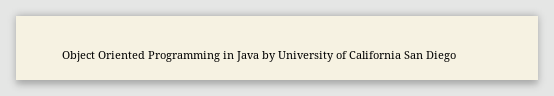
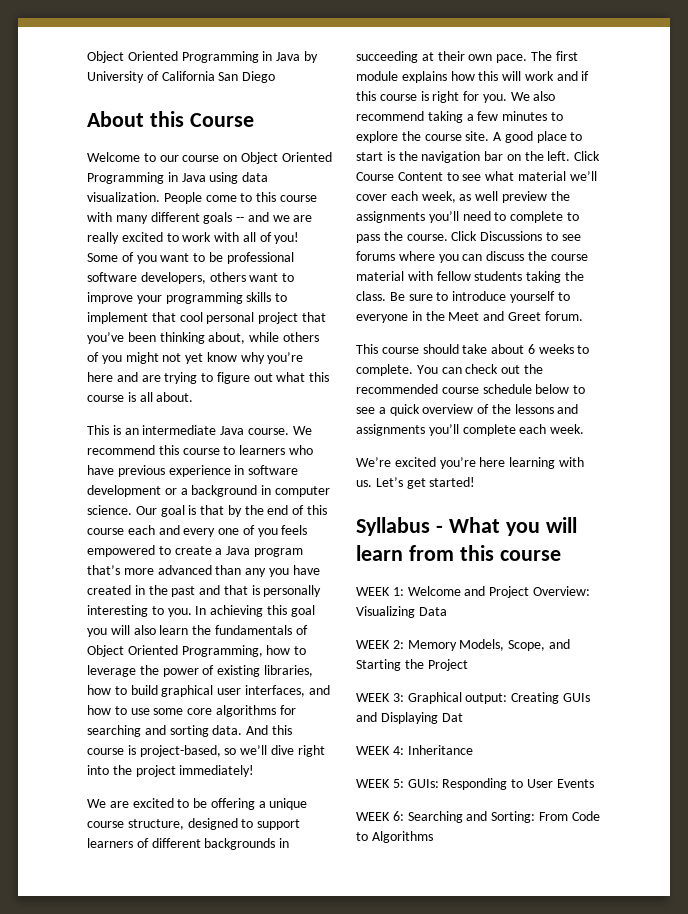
(456, 56) none -> [87,111,254,127] [87,152,332,164] [87,172,269,184] [87,192,317,204] [87,212,313,224] [87,232,300,244] [87,252,294,264] [87,272,295,284] [87,292,288,304] [87,312,326,324] [87,332,319,344] [87,352,304,364] [87,372,330,384] [87,392,194,402] [87,425,312,435] [87,445,313,455] [87,465,299,477] [87,485,330,497] [87,505,328,517] [87,525,308,537] [87,545,303,557] [87,565,320,577] [87,585,322,597] [87,605,315,617] [87,625,308,637] [87,645,307,657] [87,665,313,677] [87,685,330,697] [87,705,296,717] [87,725,292,737] [87,745,325,757] [87,765,255,777] [87,798,308,810] [87,818,301,830] [87,838,290,850] [356,51,578,63] [356,71,590,83] [356,91,556,103] [356,111,563,123] [356,131,583,143] [356,151,601,163] [356,171,597,181] [356,191,570,203] [356,211,579,223] [356,231,581,243] [356,251,588,263] [356,271,584,283] [356,291,570,303] [356,311,583,323] [356,344,590,354] [356,364,543,376] [356,384,586,394] [356,404,579,416] [356,424,585,436] [356,457,584,469] [356,477,476,489] [356,517,577,536] [356,545,561,561] [356,586,590,598] [356,606,447,618] [356,639,570,651] [356,659,468,671] [356,692,590,704] [356,712,463,724] [356,745,473,755] [356,778,594,790] [356,811,600,823] [356,831,433,843] // About this Course // Welcome to our course on Object Oriented Programming in Java using data visualization. People come to this course with many different goals -- and we are really excited to work with all of you! Some of you want to be professional software developers, others want to improve your programming skills to implement that cool personal project that you’ve been thinking about, while others of you might not yet know why you’re here and are trying to figure out what this course is all about. // This is an intermediate Java course. We recommend this course to learners who have previous experience in software development or a background in computer science. Our goal is that by the end of this course each and every one of you feels empowered to create a Java program that’s more advanced than any you have created in the past and that is personally interesting to you. In achieving this goal you will also learn the fundamentals of Object Oriented Programming, how to leverage the power of existing libraries, how to build graphical user interfaces, and how to use some core algorithms for searching and sorting data. And this course is project-based, so we’ll dive right into the project immediately! // We are excited to be offering a unique course structure, designed to support learners of different backgrounds in succeeding at their own pace. The first module explains how this will work and if this course is right for you. We also recommend taking a few minutes to explore the course site. A good place to start is the navigation bar on the left. Click Course Content to see what material we’ll cover each week, as well preview the assignments you’ll need to complete to pass the course. Click Discussions to see forums where you can discuss the course material with fellow students taking the class. Be sure to introduce yourself to everyone in the Meet and Greet forum. // This course should take about 6 weeks to complete. You can check out the recommended course schedule below to see a quick overview of the lessons and assignments you’ll complete each week. // We’re excited you’re here learning with us. Let’s get started! // Syllabus - What you will learn from this course // WEEK 1: Welcome and Project Overview: Visualizing Data // WEEK 2: Memory Models, Scope, and Starting the Project // WEEK 3: Graphical output: Creating GUIs and Displaying Dat // WEEK 4: Inheritance // WEEK 5: GUIs: Responding to User Events // WEEK 6: Searching and Sorting: From Code to Algorithms

